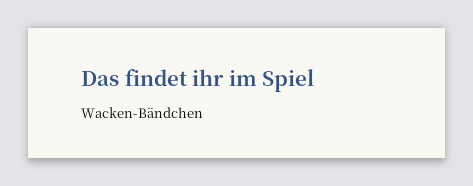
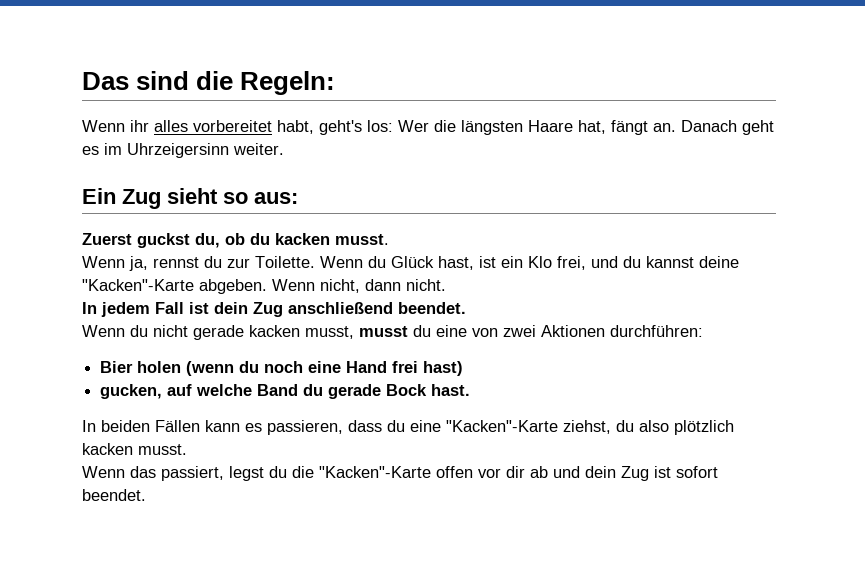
[124,69,315,92] [81,107,203,118] findet ihr im Spiel // Wacken-Bändchen -> [136,71,336,95] [82,120,774,135] [82,143,284,158] [82,188,298,209] [82,233,389,248] [82,256,739,271] [82,279,446,294] [82,302,466,317] [82,325,703,340] [100,361,464,376] [100,384,471,399] [82,420,734,435] [82,443,187,455] [82,466,718,481] [82,489,146,501] sind die Regeln: // Wenn ihr alles vorbereitet habt, geht's los: Wer die längsten Haare hat, fängt an. Danach geht es im Uhrzeigersinn weiter. // Ein Zug sieht so aus: // Zuerst guckst du, ob du kacken musst. // Wenn ja, rennst du zur Toilette. Wenn du Glück hast, ist ein Klo frei, und du kannst deine "Kacken"-Karte abgeben. Wenn nicht, dann nicht. // In jedem Fall ist dein Zug anschließend beendet. // Wenn du nicht gerade kacken musst, musst du eine von zwei Aktionen durchführen: // Bier holen (wenn du noch eine Hand frei hast) // gucken, auf welche Band du gerade Bock hast. // In beiden Fällen kann es passieren, dass du eine "Kacken"-Karte ziehst, du also plötzlich kacken musst. // Wenn das passiert, legst du die "Kacken"-Karte offen vor dir ab und dein Zug ist sofort beendet.

